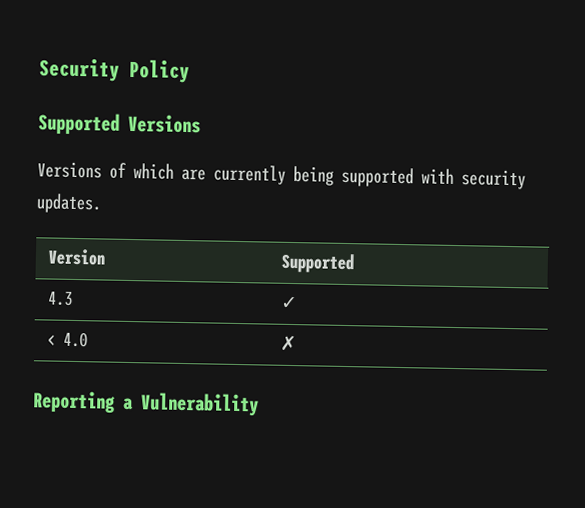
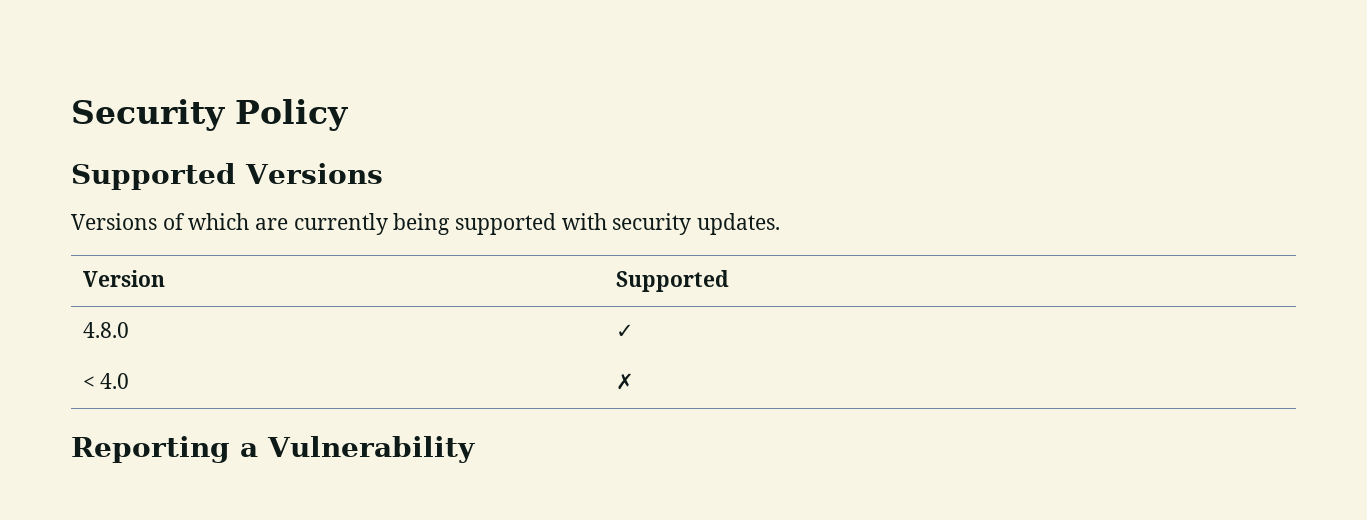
[48,291,74,306] 4.3 -> [82,322,129,338] 4.8.0

